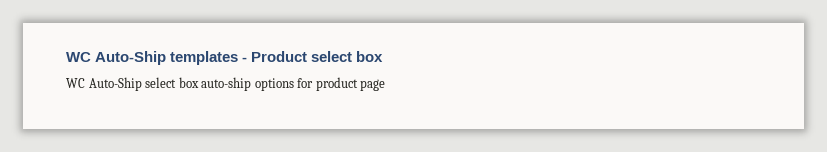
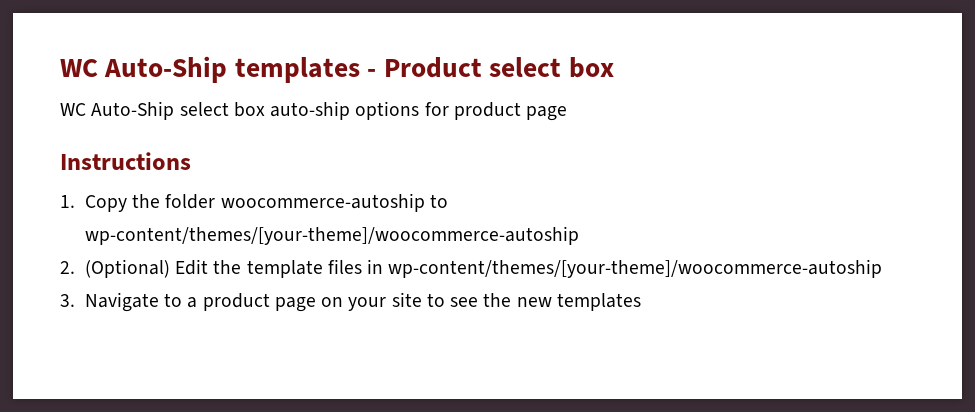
(386, 85) none -> [60,152,191,170] [60,193,448,212] [84,226,579,245] [60,259,883,278] [60,292,641,312] // Instructions // 1. Copy the folder woocommerce-autoship to wp-content/themes/[your-theme]/woocommerce-autoship // 2. (Optional) Edit the template files in wp-content/themes/[your-theme]/woocommerce-autoship // 3. Navigate to a product page on your site to see the new templates

